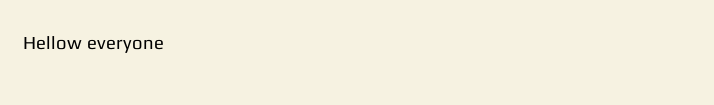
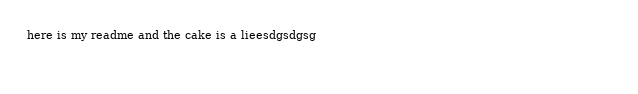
[23,36,164,53] Hellow everyone -> [27,30,316,41] here is my readme and the cake is a lieesdgsdgsg

